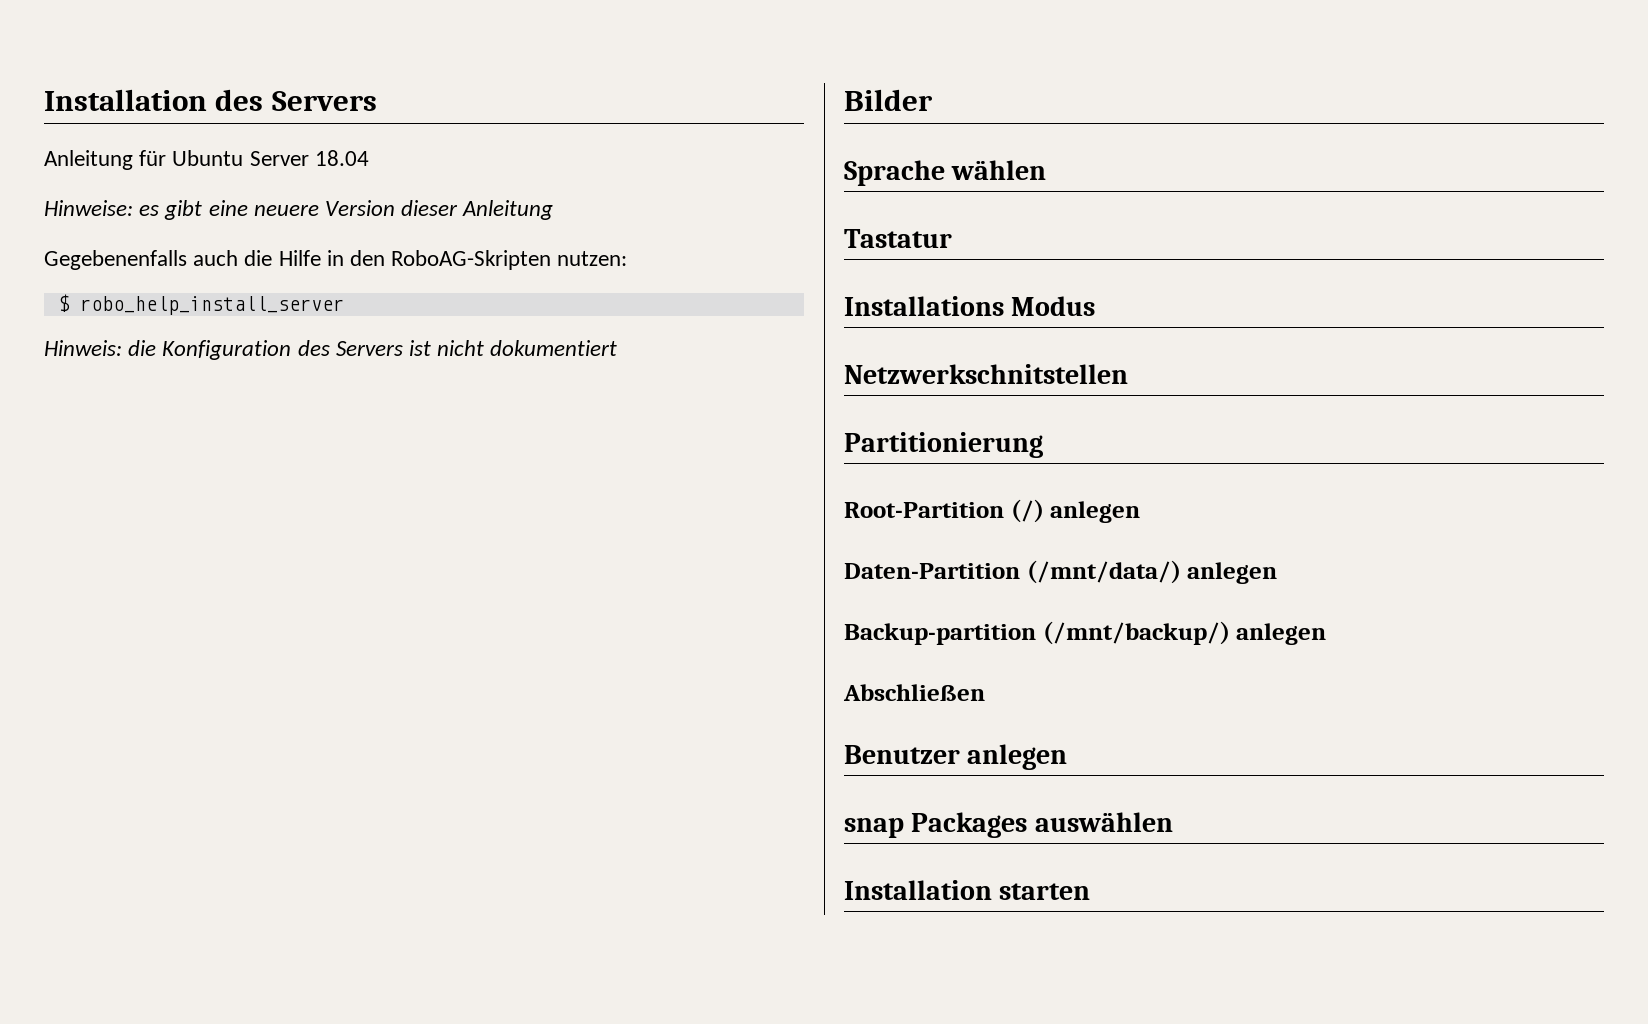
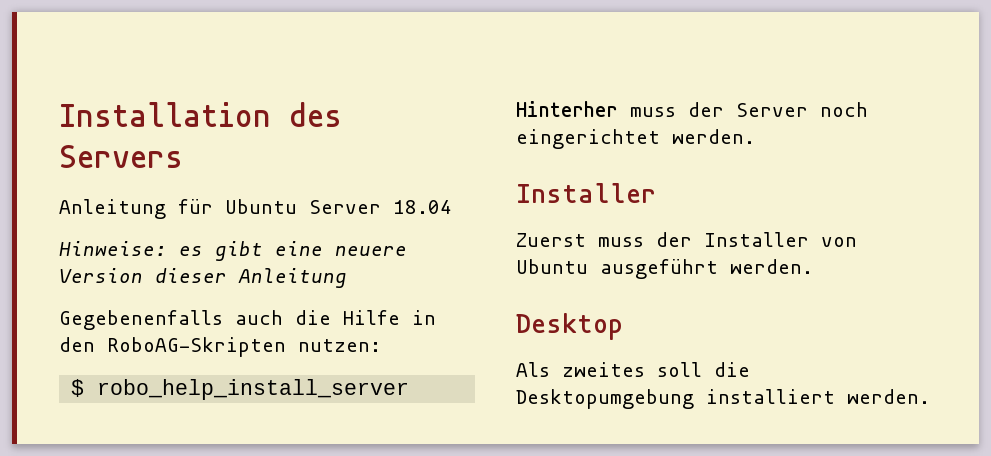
[44,340,618,360] [844,89,933,111] [844,160,1047,186] [844,229,952,248] [844,296,1096,316] [844,364,1128,384] [844,432,1043,458] [844,499,1141,523] [844,560,1278,584] [844,621,1327,645] [843,684,985,701] [844,744,1068,770] [844,812,1173,838] [844,880,1091,900] Hinweis: die Konfiguration des Servers ist nicht dokumentiert // Bilder // Sprache wählen // Tastatur // Installations Modus // Netzwerkschnitstellen // Partitionierung // Root-Partition (/) anlegen // Daten-Partition (/mnt/data/) anlegen // Backup-partition (/mnt/backup/) anlegen // Abschließen // Benutzer anlegen // snap Packages auswählen // Installation starten -> [516,101,868,117] [516,129,755,149] [516,183,656,203] [516,232,857,247] [516,259,813,279] [516,313,623,340] [516,362,750,377] [516,389,930,409] Hinterher muss der Server noch eingerichtet werden. // Installer // Zuerst muss der Installer von Ubuntu ausgeführt werden. // Desktop // Als zweites soll die Desktopumgebung installiert werden.

